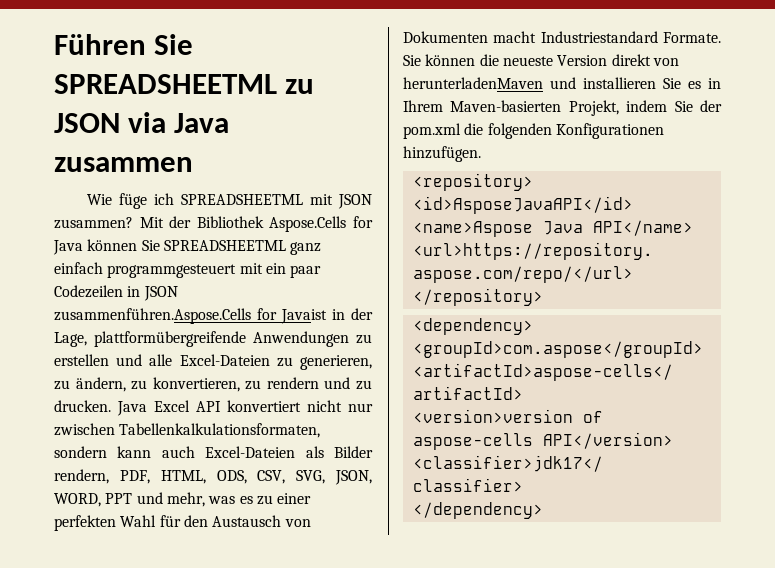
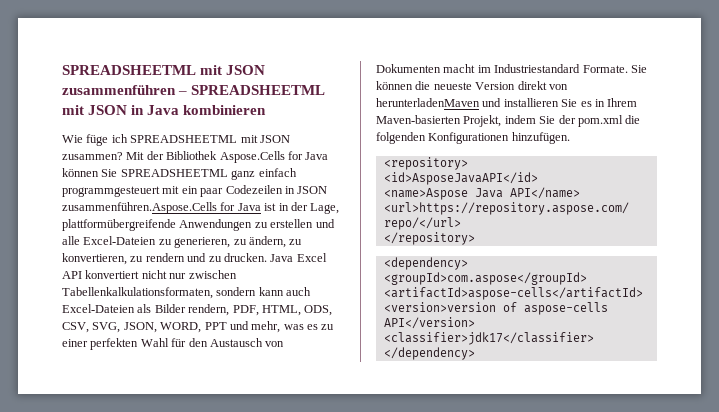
[54,34,194,55] [54,74,315,94] [54,112,230,133] [54,157,193,172] Führen Sie SPREADSHEETML zu JSON via Java zusammen -> [62,65,266,75] [62,85,326,95] [62,105,267,115] SPREADSHEETML mit JSON zusammenführen – SPREADSHEETML mit JSON in Java kombinieren
[281,309,327,324] Javaist -> [237,203,277,211] Java ist
(537, 37) none -> [477,65,491,73] im

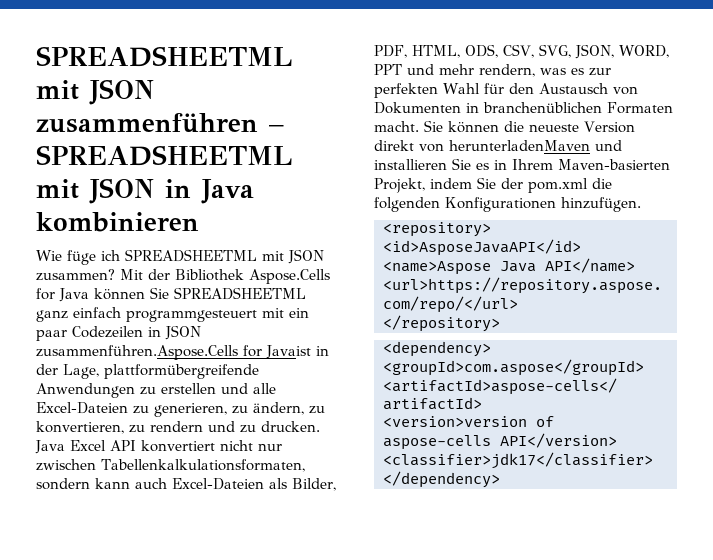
[237,203,277,211] Java ist -> [266,345,311,359] Javaist
[154,304,230,316] Bilder rendern, -> [292,478,336,491] Bilder,
[251,321,335,333] [62,339,88,347] mehr, was es zu einer -> [439,64,611,77] mehr rendern, was es zur
[443,64,628,73] macht im Industriestandard Formate. -> [466,102,673,114] [374,121,419,132] in branchenüblichen Formaten macht.

